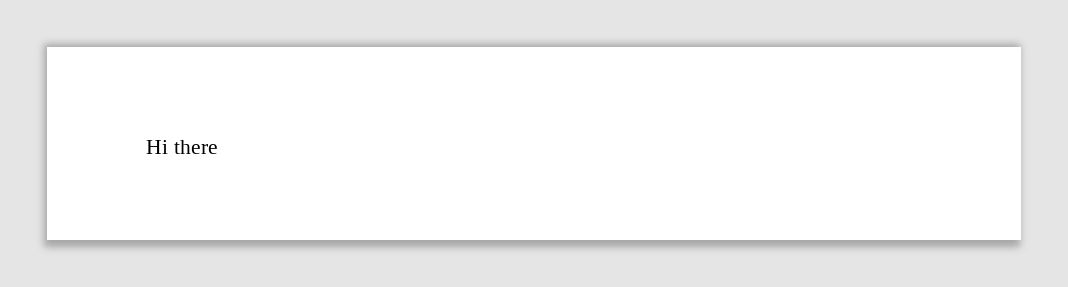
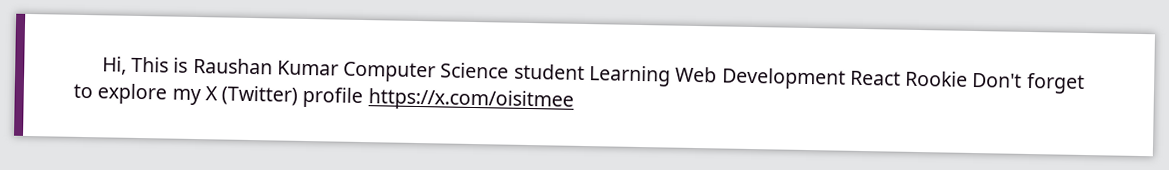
[146,140,218,154] Hi there -> [101,56,1085,94] [73,83,574,112] Hi, This is Raushan Kumar Computer Science student Learning Web Development React Rookie Don't forget to explore my X (Twitter) profile https://x.com/oisitmee

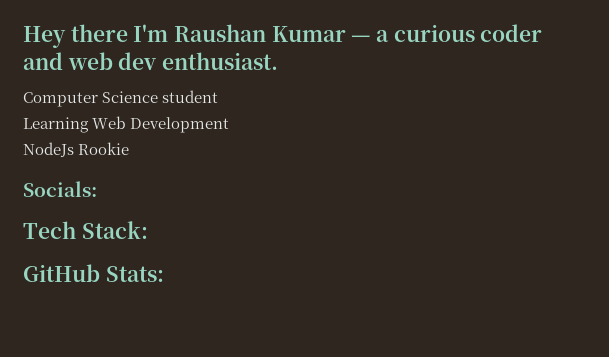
[101,56,339,76] Hi, This is Raushan Kumar -> [23,24,543,48] [23,52,279,70] Hey there I'm Raushan Kumar — a curious coder and web dev enthusiast. //
(585, 71) none -> (219, 96) //
[849,70,901,86] React -> [23,142,74,157] // NodeJs
[972,72,1085,94] [73,83,574,112] Don't forget to explore my X (Twitter) profile https://x.com/oisitmee -> [23,181,97,197] [23,221,148,239] [23,264,164,282] // Socials: // Tech Stack: // GitHub Stats:

